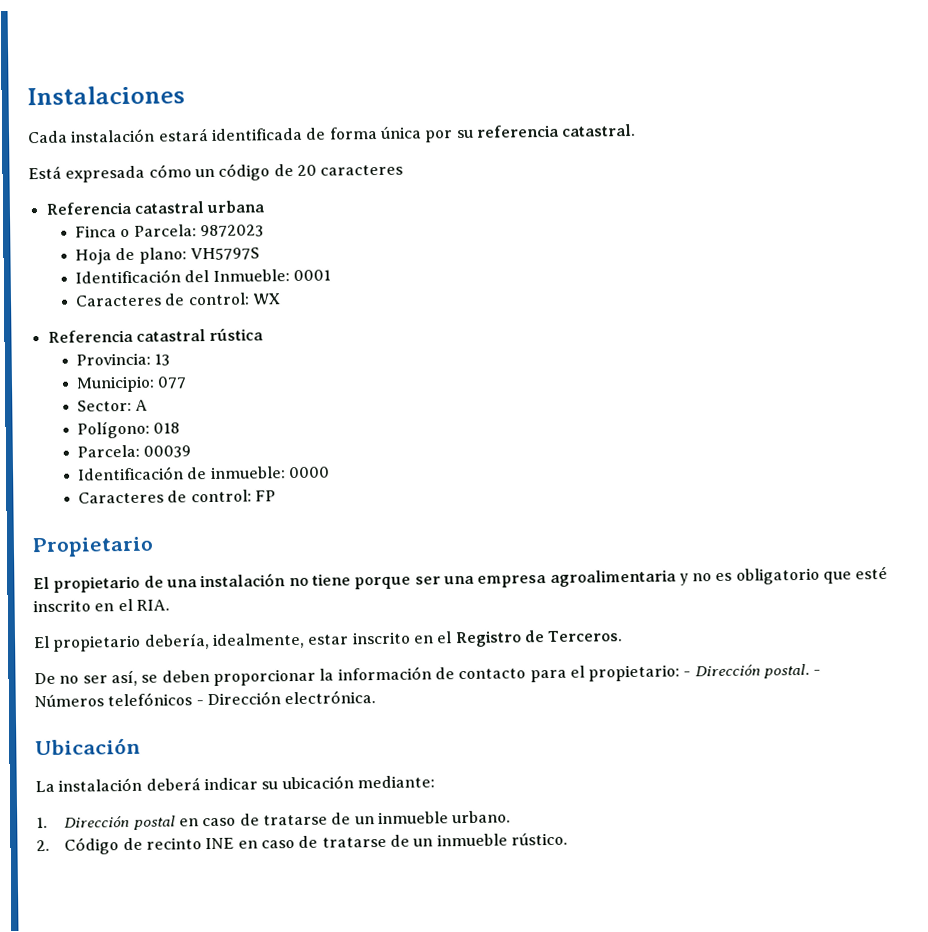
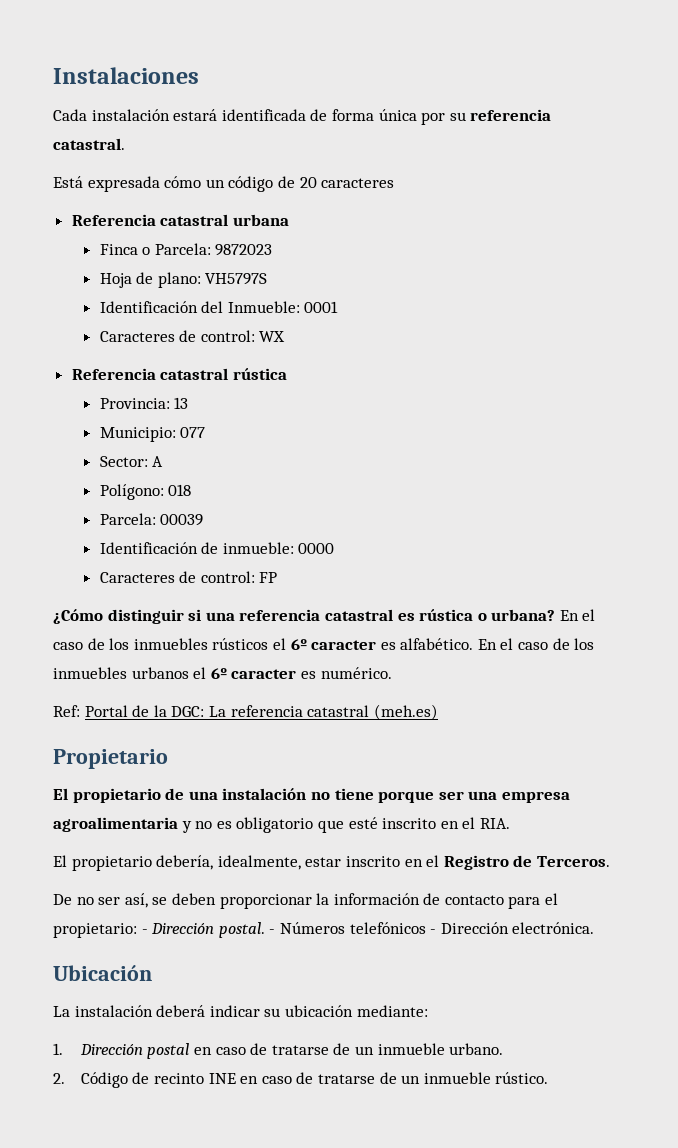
(276, 496) none -> [53,609,596,624] [53,638,595,650] [53,667,392,679] [53,704,438,720] // ¿Cómo distinguir si una referencia catastral es rústica o urbana? En el caso de los inmuebles rústicos el 6º caracter es alfabético. En el caso de los inmuebles urbanos el 6º caracter es numérico. // Ref: Portal de la DGC: La referencia catastral (meh.es)

